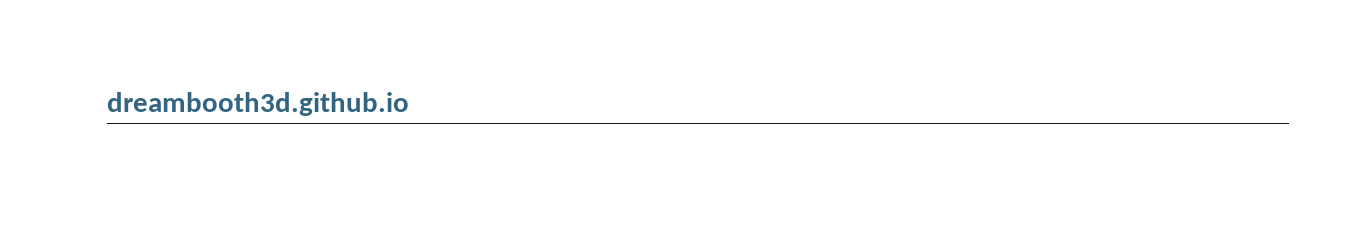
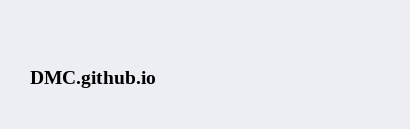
[107,92,409,116] dreambooth3d.github.io -> [30,71,156,88] DMC.github.io

